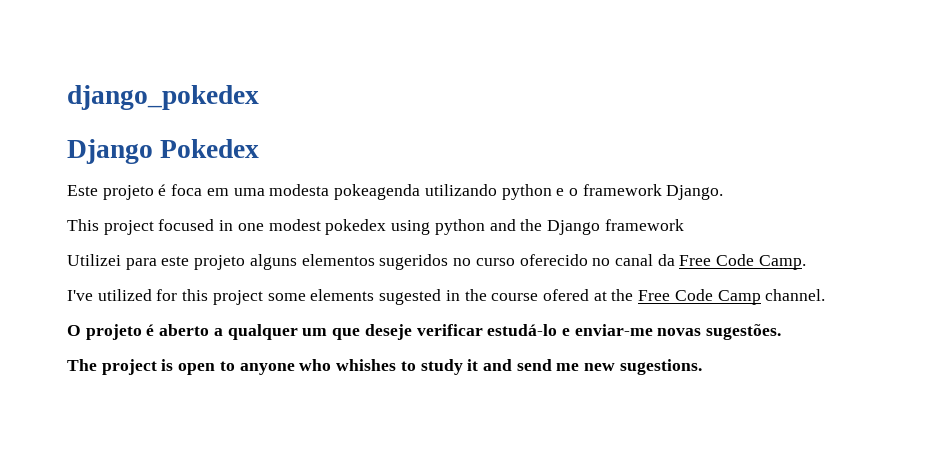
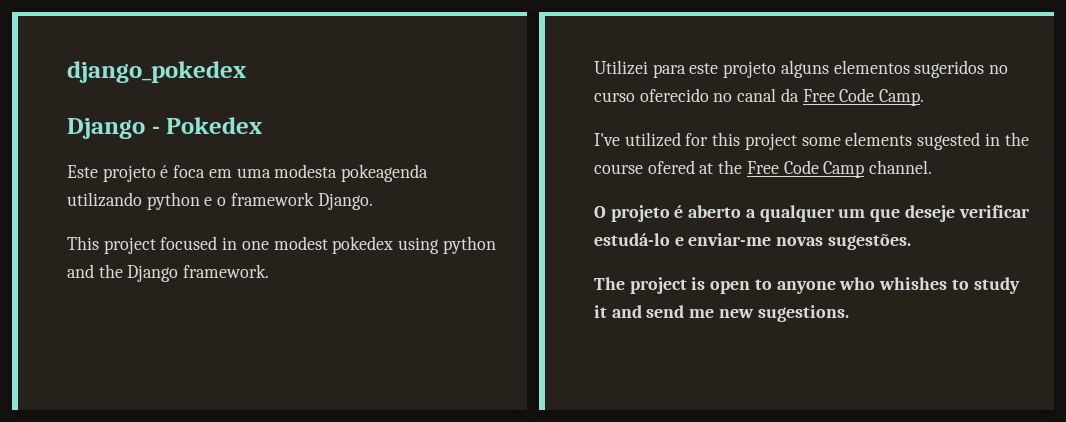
(153, 151) none -> [151,126,160,134] -
[604,219,684,231] framework -> [183,264,270,278] framework.

